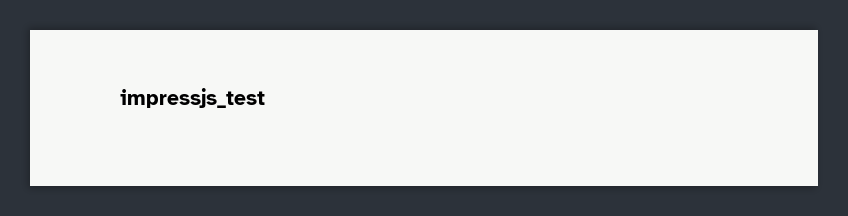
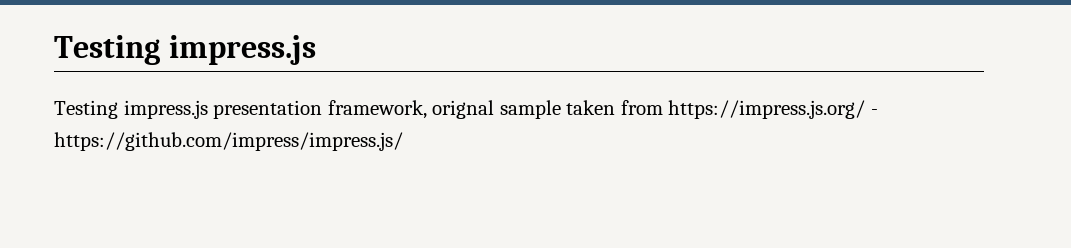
[120,88,265,108] impressjs_test -> [54,35,316,65] [54,100,878,119] [54,132,403,151] Testing impress.js // Testing impress.js presentation framework, orignal sample taken from https://impress.js.org/ - https://github.com/impress/impress.js/

